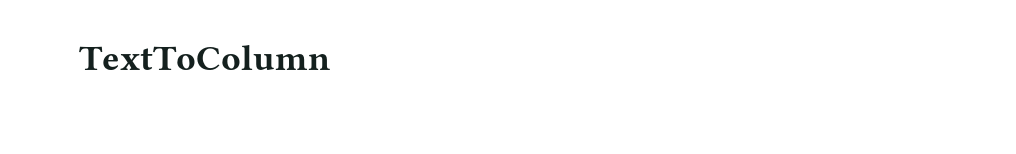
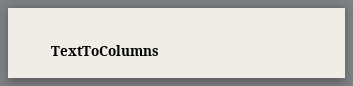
[79,45,330,70] TextToColumn -> [51,45,159,56] TextToColumns

